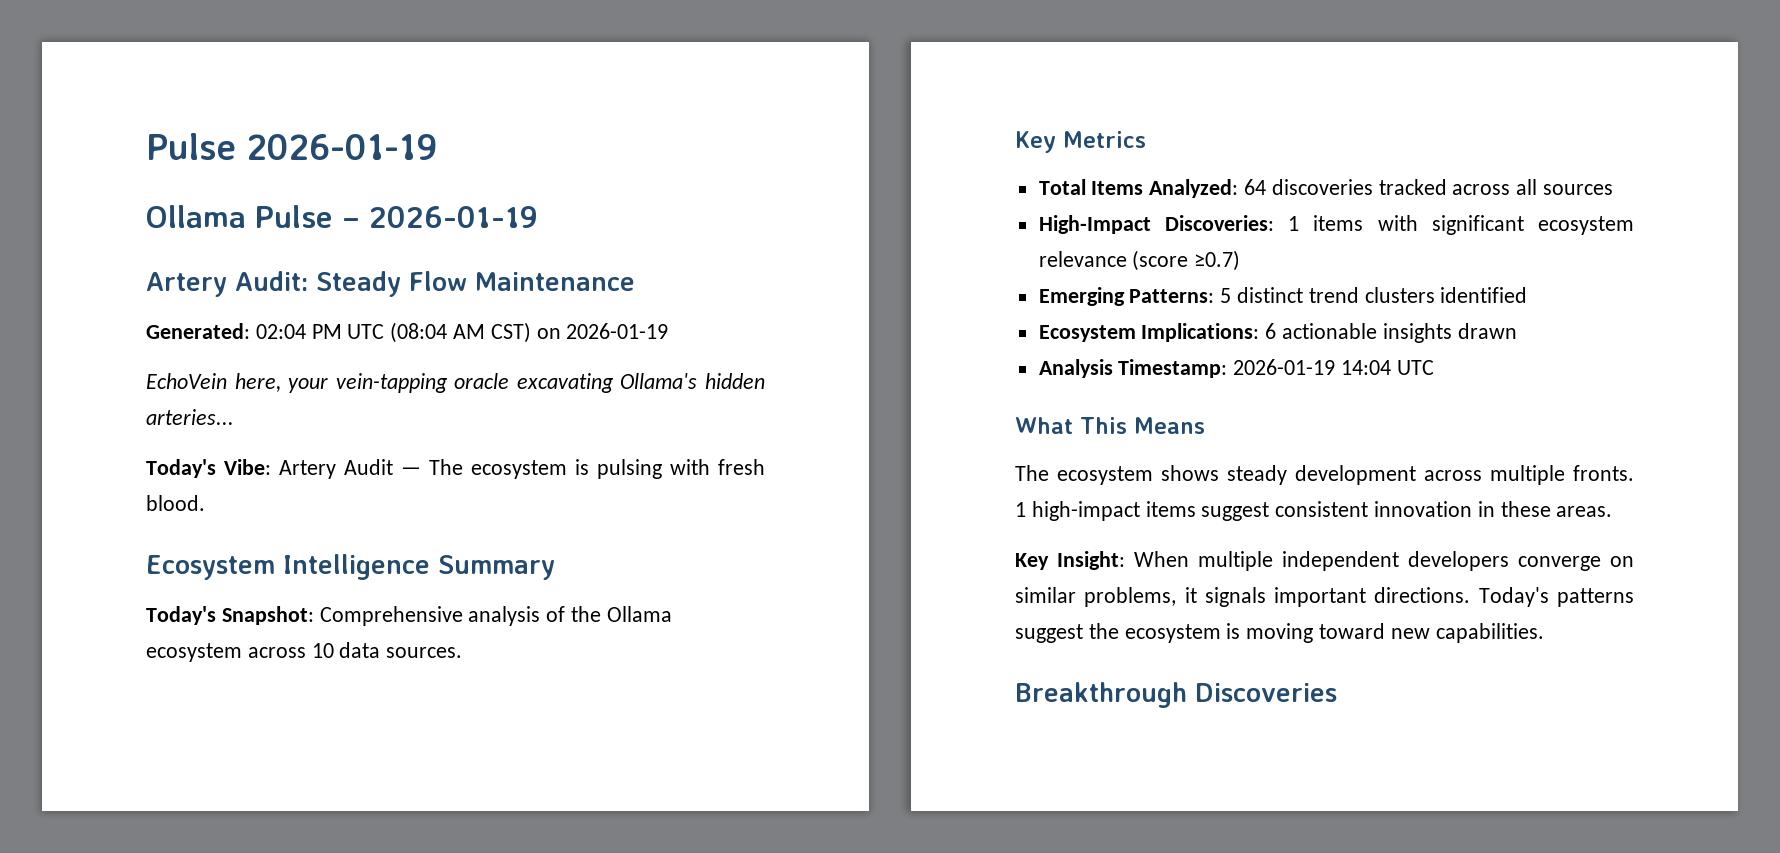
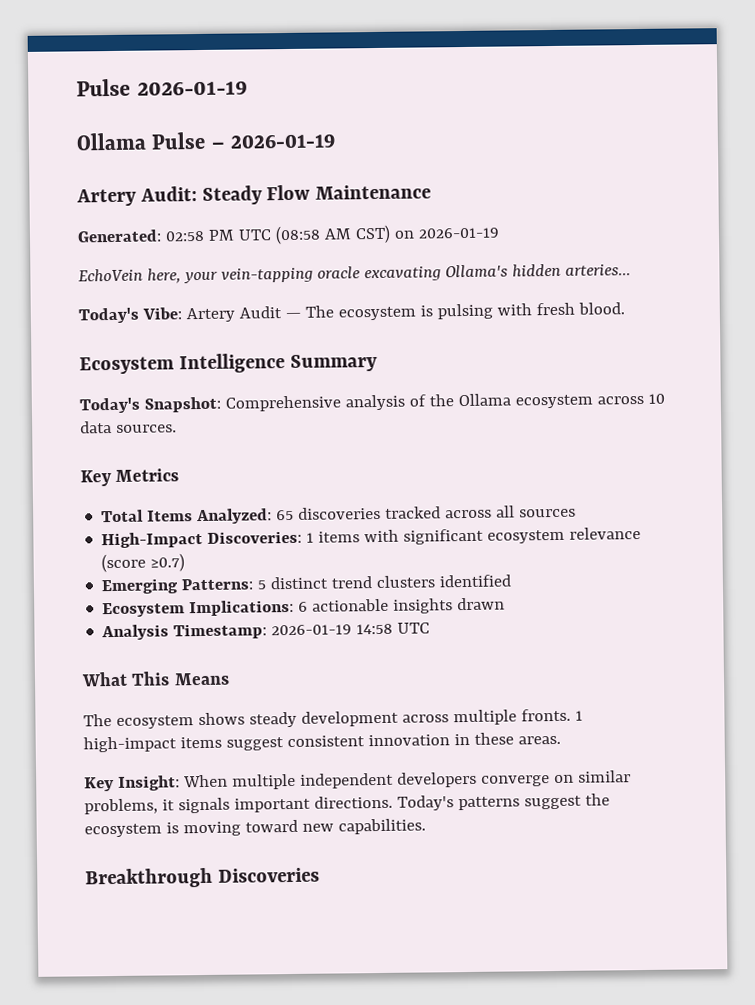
[255,324,306,339] 02:04 -> [164,230,205,242] 02:58
[390,322,448,343] (08:04 -> [274,225,321,245] (08:58
[1244,179,1267,195] 64 -> [276,509,295,521] 65
[1341,360,1392,375] 14:04 -> [356,623,394,635] 14:58

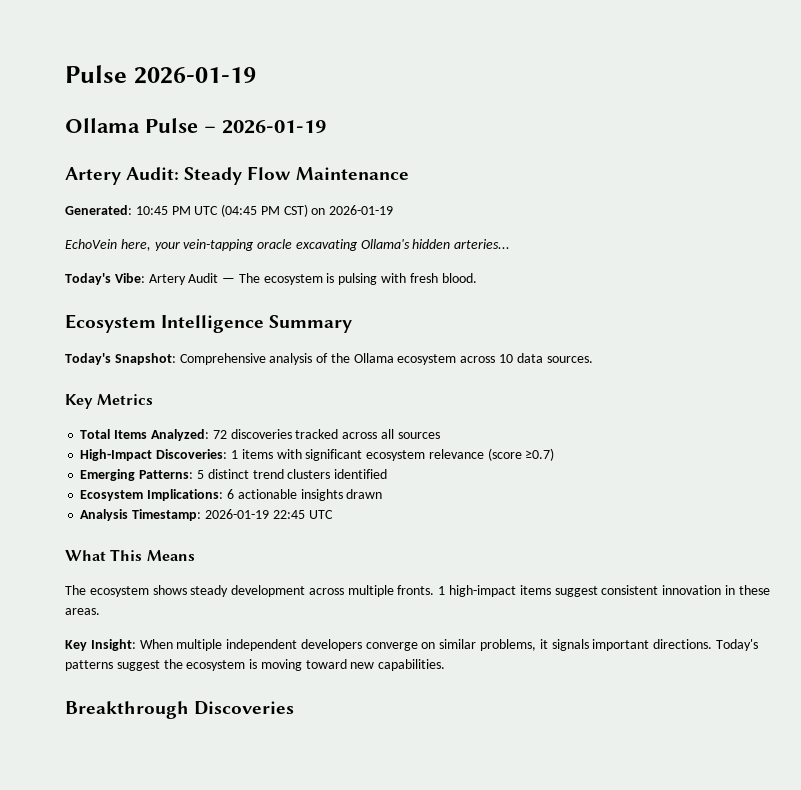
[164,230,205,242] 02:58 -> [135,206,168,215] 10:45
[274,225,352,245] (08:58 AM -> [221,204,280,217] (04:45 PM
[276,509,295,521] 65 -> [212,430,227,439] 72
[356,623,394,635] 14:58 -> [272,510,305,519] 22:45

